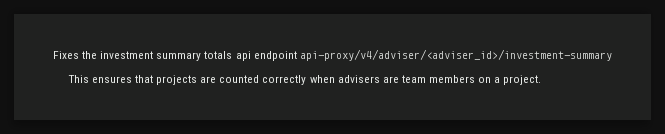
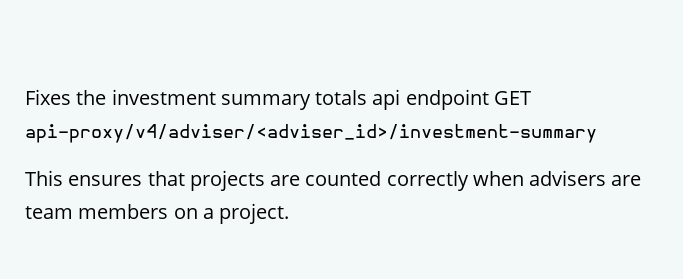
(297, 56) none -> [493,91,531,105] GET

